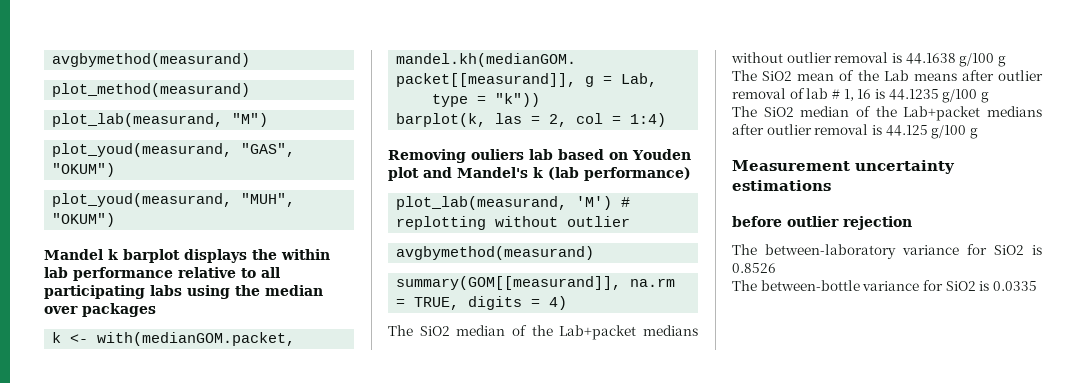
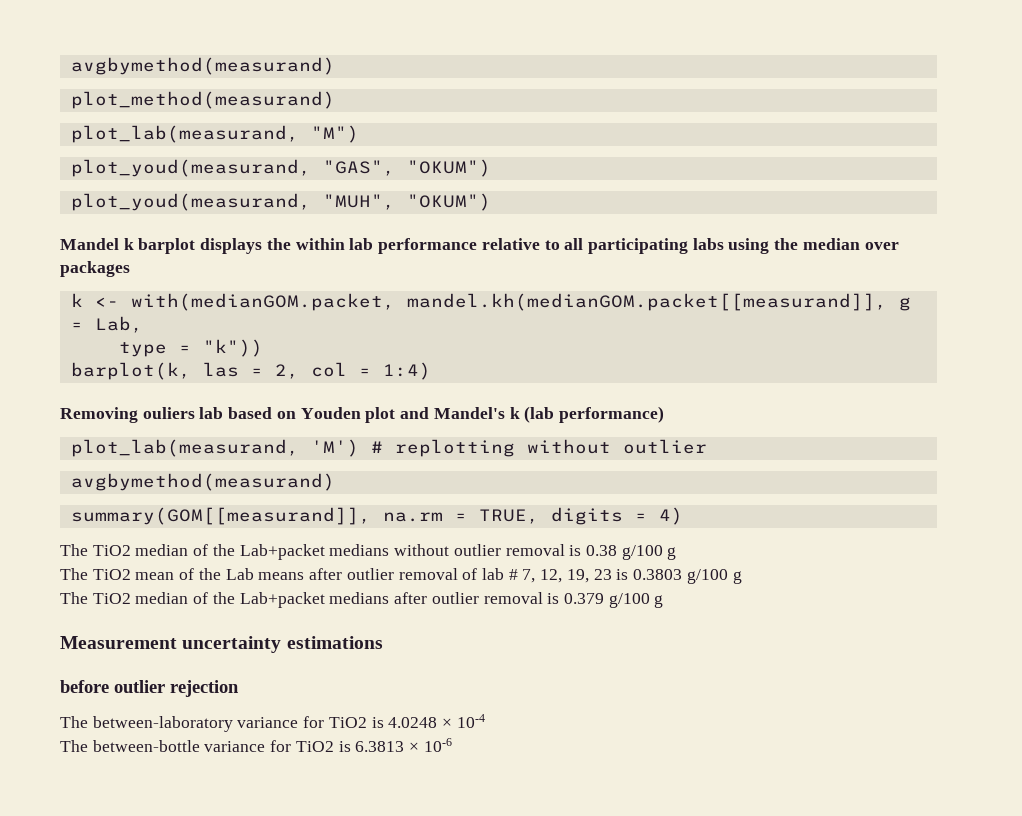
[419,326,450,336] SiO2 -> [92,545,131,556] TiO2
[905,53,1006,67] [732,70,793,81] 44.1638 g/100 g // The SiO2 -> [585,545,677,560] [60,568,131,580] 0.38 g/100 g // The TiO2
[843,89,989,103] [732,106,794,117] 1, 16 is 44.1235 g/100 g // The SiO2 -> [522,569,742,584] [60,592,131,604] 7, 12, 19, 23 is 0.3803 g/100 g // The TiO2
[885,125,928,136] 44.125 -> [563,593,604,604] 0.379
[994,245,1042,255] [732,263,776,273] SiO2 is 0.8526 -> [328,714,485,728] TiO2 is 4.0248 × 10-4
[945,281,1037,291] SiO2 is 0.0335 -> [295,738,452,752] TiO2 is 6.3813 × 10-6

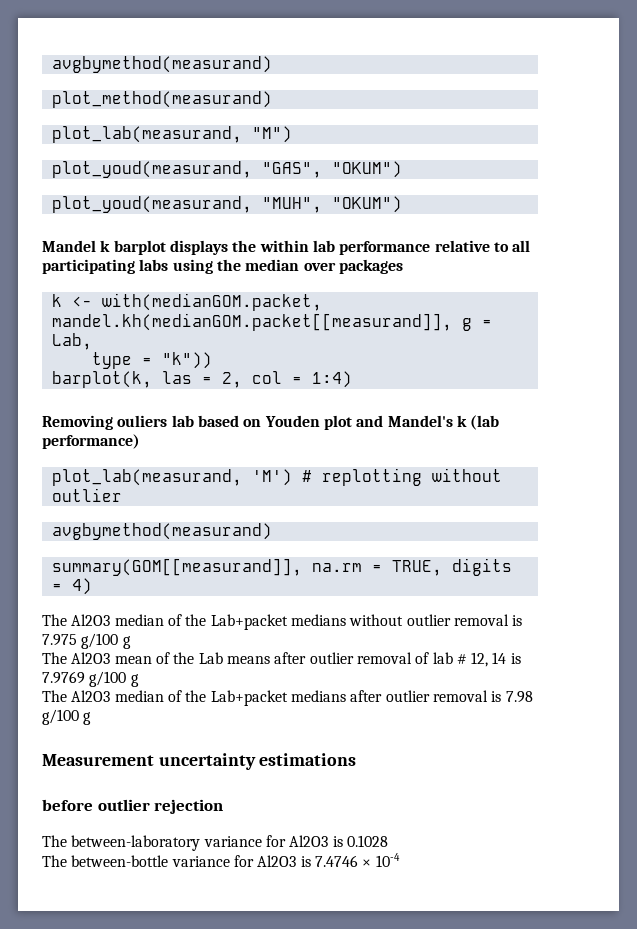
[92,545,131,556] TiO2 -> [71,614,111,626] Al2O3
[585,545,677,560] [60,568,131,580] 0.38 g/100 g // The TiO2 -> [42,633,131,649] [42,652,111,664] 7.975 g/100 g // The Al2O3
[522,569,742,584] [60,592,131,604] 7, 12, 19, 23 is 0.3803 g/100 g // The TiO2 -> [471,652,521,667] [42,671,139,687] [42,690,111,702] 12, 14 is 7.9769 g/100 g // The Al2O3
[563,593,604,604] 0.379 -> [505,691,533,703] 7.98
[328,714,485,728] TiO2 is 4.0248 × 10-4 -> [289,835,388,847] Al2O3 is 0.1028
[295,738,452,752] TiO2 is 6.3813 × 10-6 -> [257,853,400,867] Al2O3 is 7.4746 × 10-4

